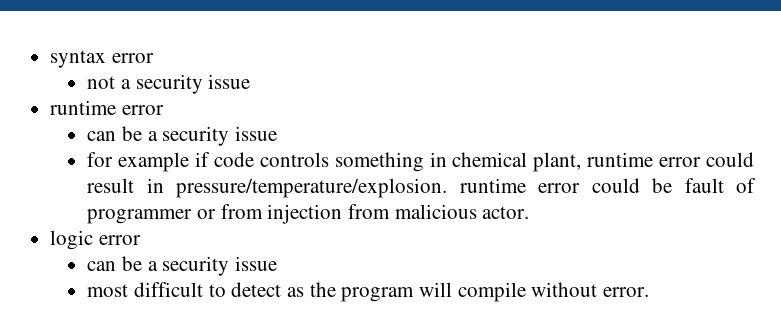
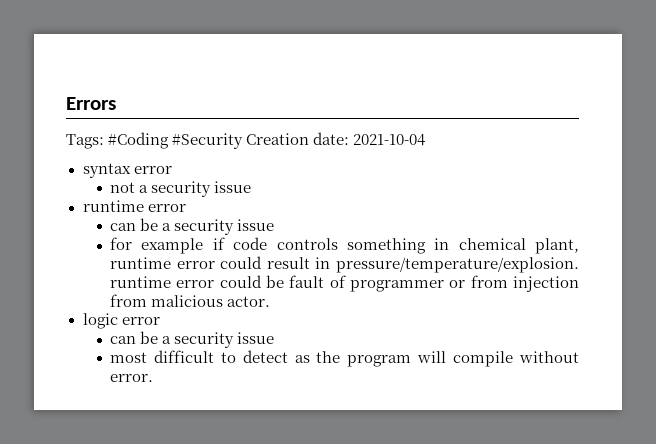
(50, 59) none -> [66,97,116,110] [66,132,426,149] Errors // Tags: #Coding #Security Creation date: 2021-10-04 //

